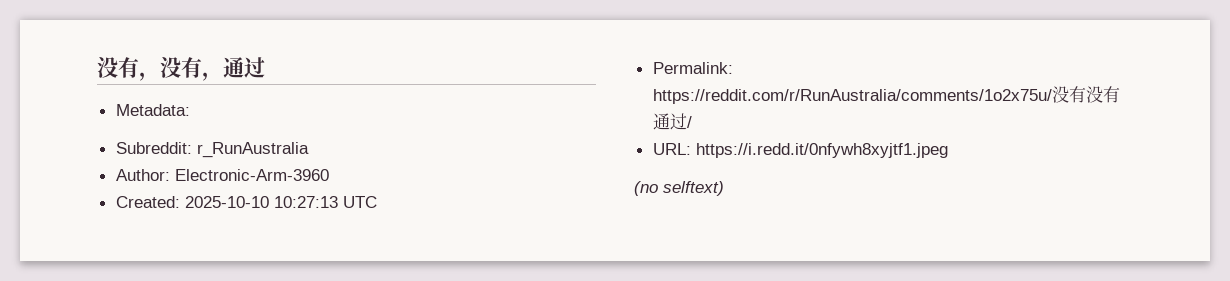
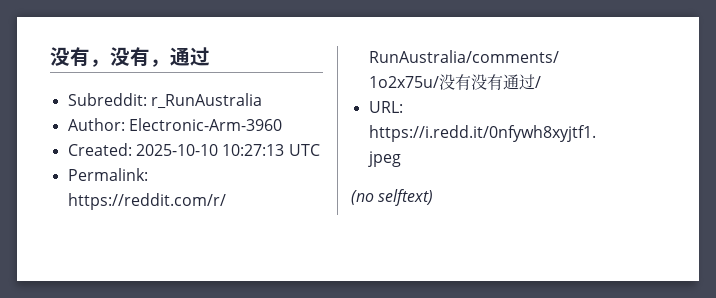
[115,104,190,116] // Metadata: -> (210, 56) none

